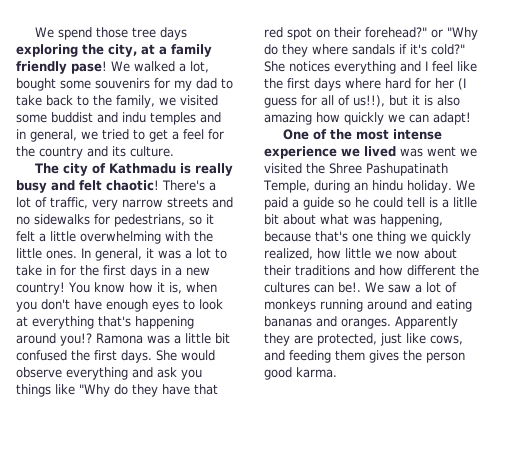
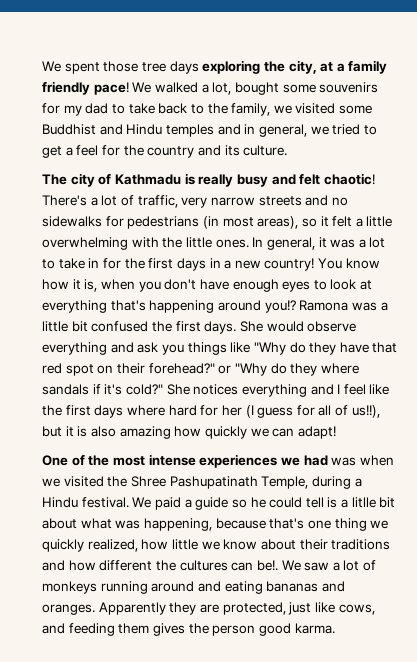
[34,27,92,40] We spend -> [42,61,100,74] We spent
[71,61,107,74] pase! -> [93,82,129,95] pace!
[51,112,146,123] buddist and indu -> [42,124,163,135] Buddhist and Hindu
[114,214,185,227] pedestrians, -> [127,216,299,229] pedestrians (in most areas),
[264,146,456,159] experience we lived was went -> [199,454,394,468] experiences we had was when
[353,180,452,193] an hindu holiday. -> [354,478,362,487] [42,497,129,508] a Hindu festival.
[396,250,420,259] now -> [223,539,258,550] know

